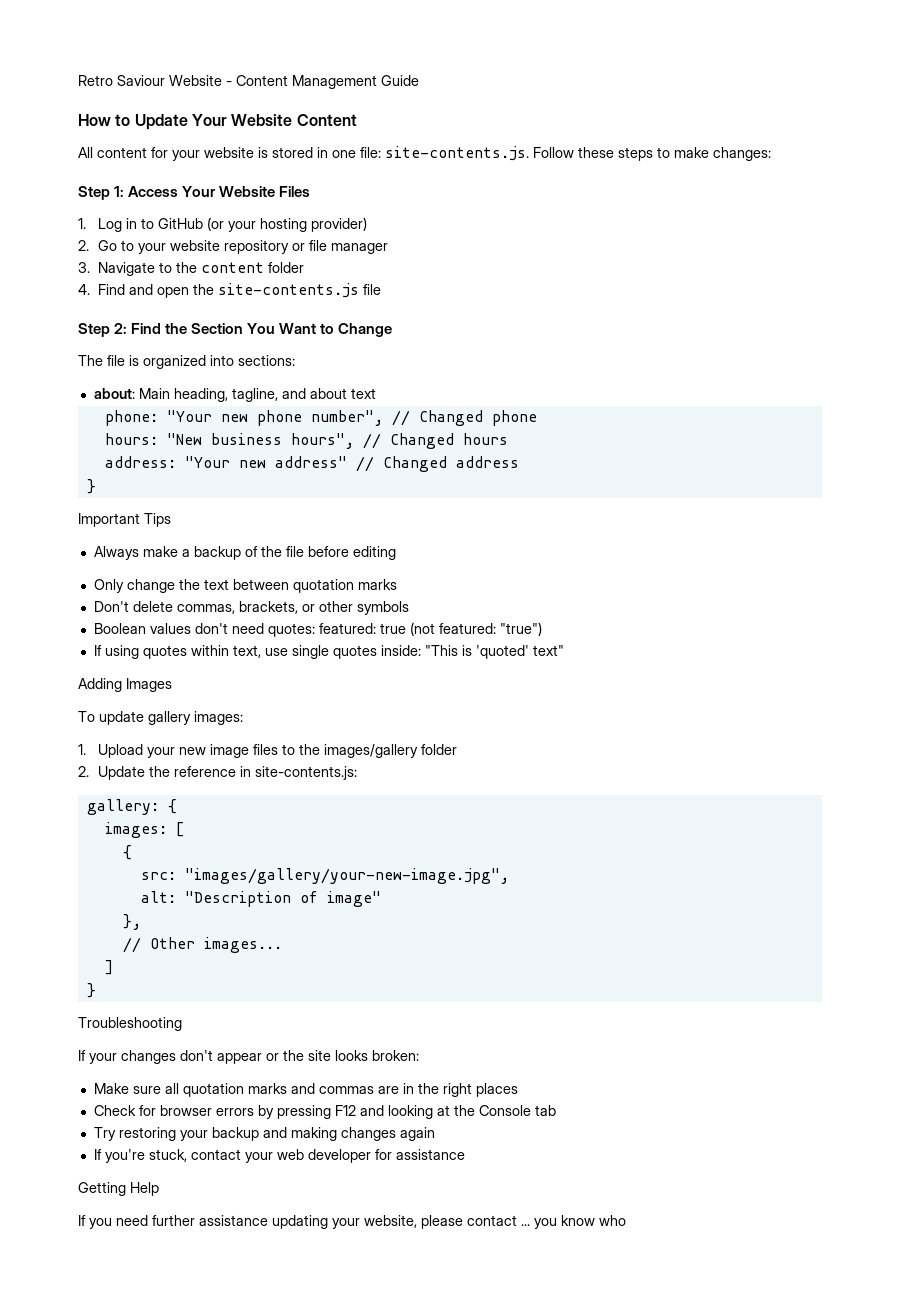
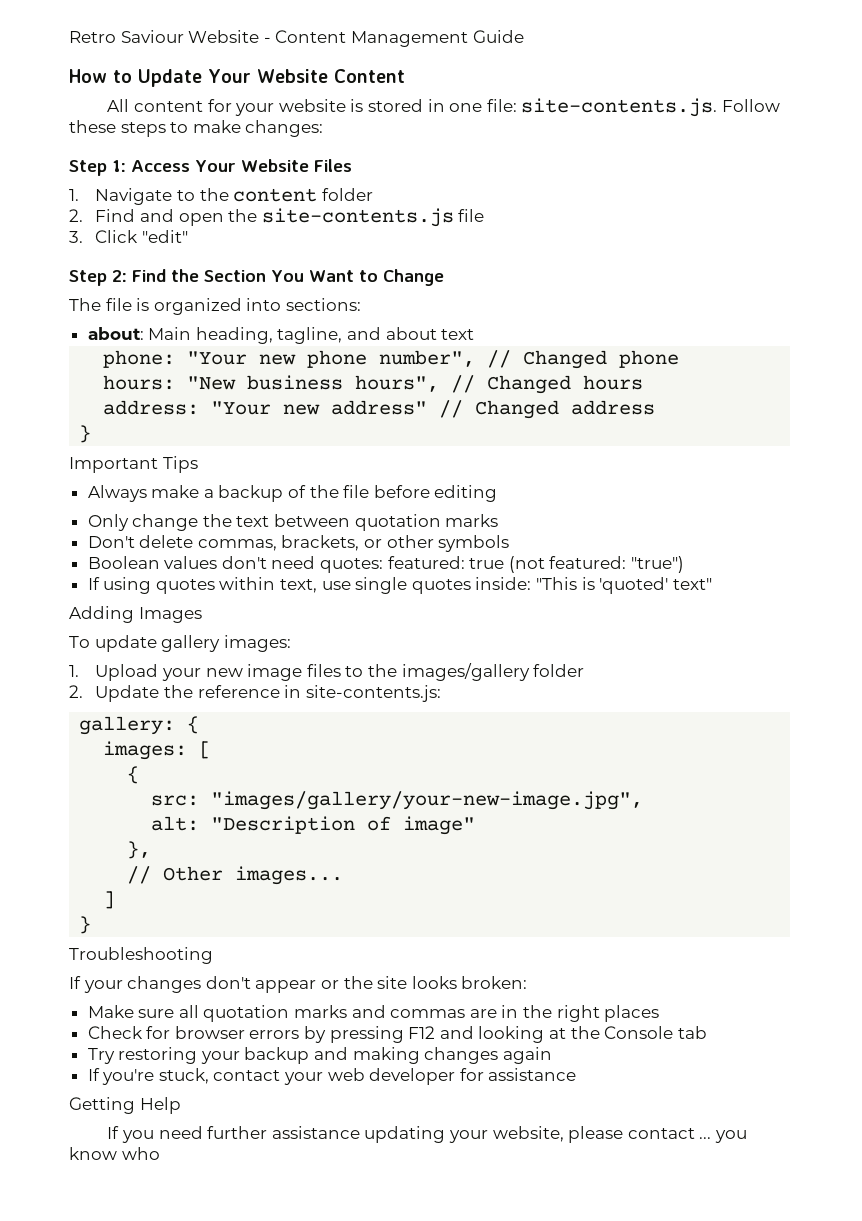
[98,217,368,232] [78,240,389,254] [78,262,90,273] Log in to GitHub (or your hosting provider) // 2. Go to your website repository or file manager // 3. -> (79, 195) none
[78,284,90,295] 4. -> [69,209,83,222] 2.
(382, 289) none -> [69,230,189,243] // 3. Click "edit"

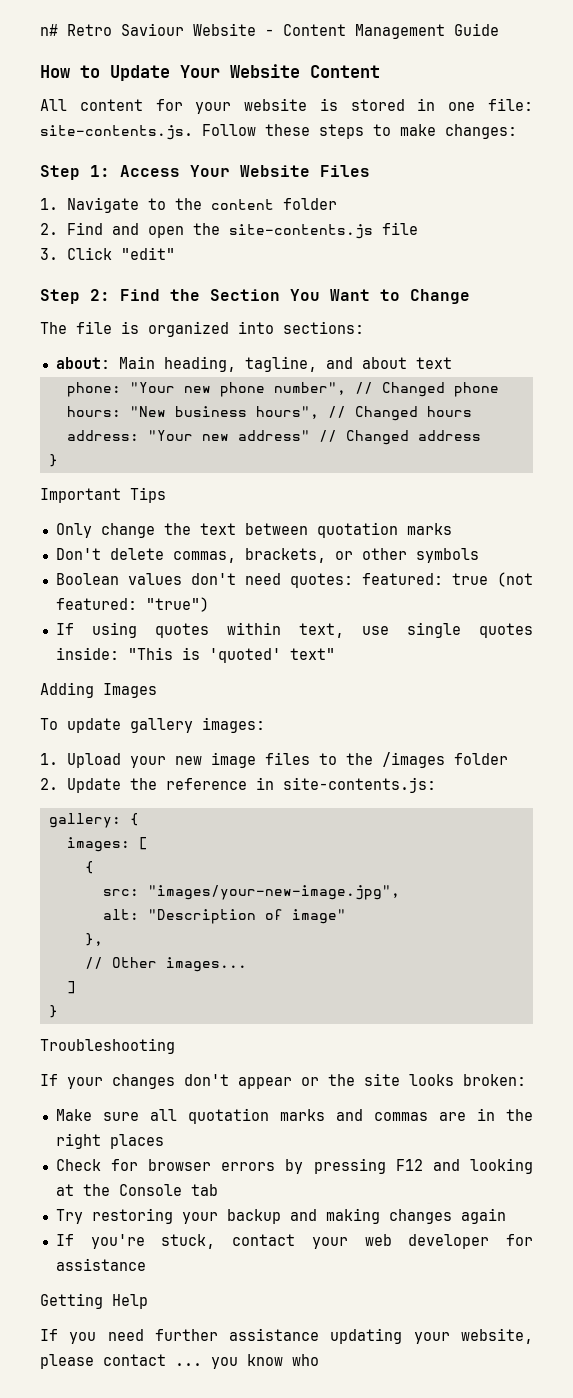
(69, 37) none -> [40,24,58,36] n#
[87,485,498,502] // Always make a backup of the file before editing -> (166, 495) none
[401,663,530,681] images/gallery -> [381,752,445,768] /images
[211,791,644,810] "images/gallery/your-new-image.jpg", -> [147,885,400,900] "images/your-new-image.jpg",

